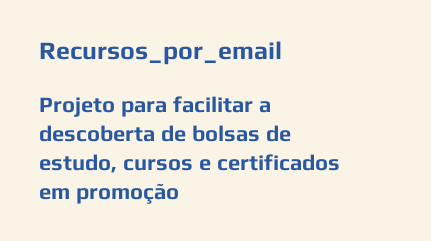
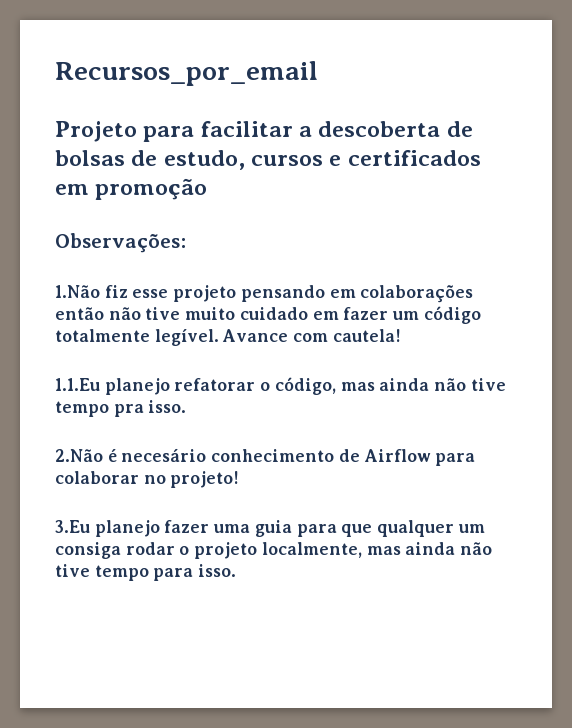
(179, 193) none -> [55,233,186,253] [55,285,474,303] [55,306,481,324] [55,329,401,346] [55,377,506,395] [55,400,187,417] [55,448,476,466] [55,471,240,488] [55,520,485,537] [55,542,493,559] [55,564,237,581] // Observações: // 1.Não fiz esse projeto pensando em colaborações então não tive muito cuidado em fazer um código totalmente legível. Avance com cautela! // 1.1.Eu planejo refatorar o código, mas ainda não tive tempo pra isso. // 2.Não é necesário conhecimento de Airflow para colaborar no projeto! // 3.Eu planejo fazer uma guia para que qualquer um consiga rodar o projeto localmente, mas ainda não tive tempo para isso.

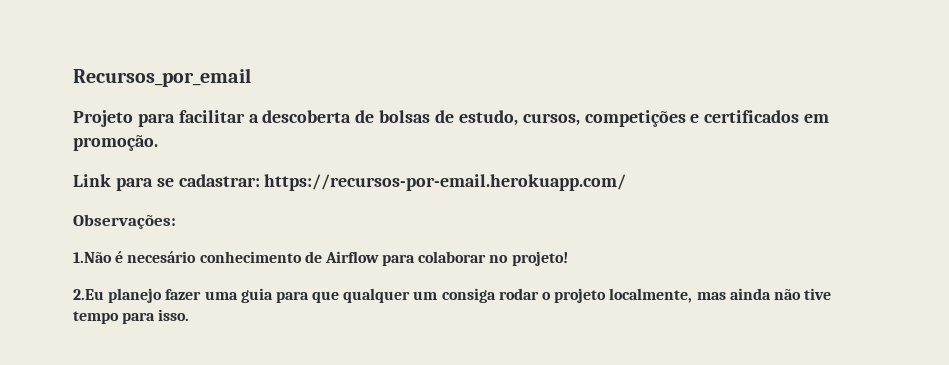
[251,155,324,166] cursos -> [522,110,686,127] cursos, competições
[95,178,208,200] [55,233,186,253] [55,285,474,303] [55,306,481,324] [55,329,401,346] [55,377,506,395] [55,400,187,417] [55,449,103,462] promoção // Observações: // 1.Não fiz esse projeto pensando em colaborações então não tive muito cuidado em fazer um código totalmente legível. Avance com cautela! // 1.1.Eu planejo refatorar o código, mas ainda não tive tempo pra isso. // 2.Não -> [73,135,158,151] [73,174,627,191] [73,214,176,229] [73,252,112,263] promoção. // Link para se cadastrar: https://recursos-por-email.herokuapp.com/ // Observações: // 1.Não
[55,520,90,533] 3.Eu -> [73,289,104,300] 2.Eu

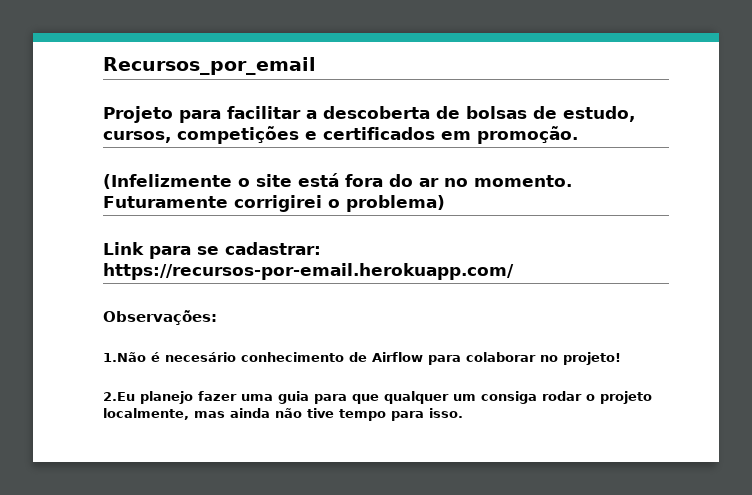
(158, 143) none -> [103,173,572,189] [103,195,445,212] // (Infelizmente o site está fora do ar no momento. Futuramente corrigirei o problema)

